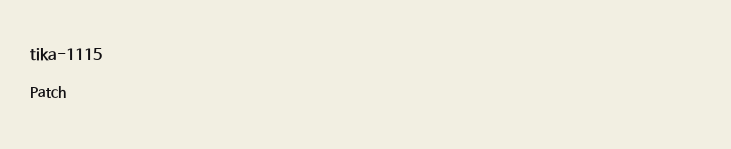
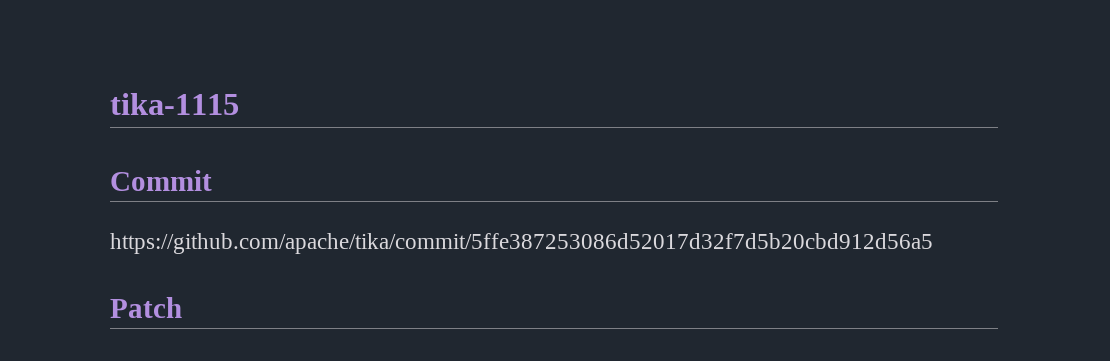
(102, 54) none -> [110,170,212,191] [110,233,933,254] // Commit // https://github.com/apache/tika/commit/5ffe387253086d52017d32f7d5b20cbd912d56a5

